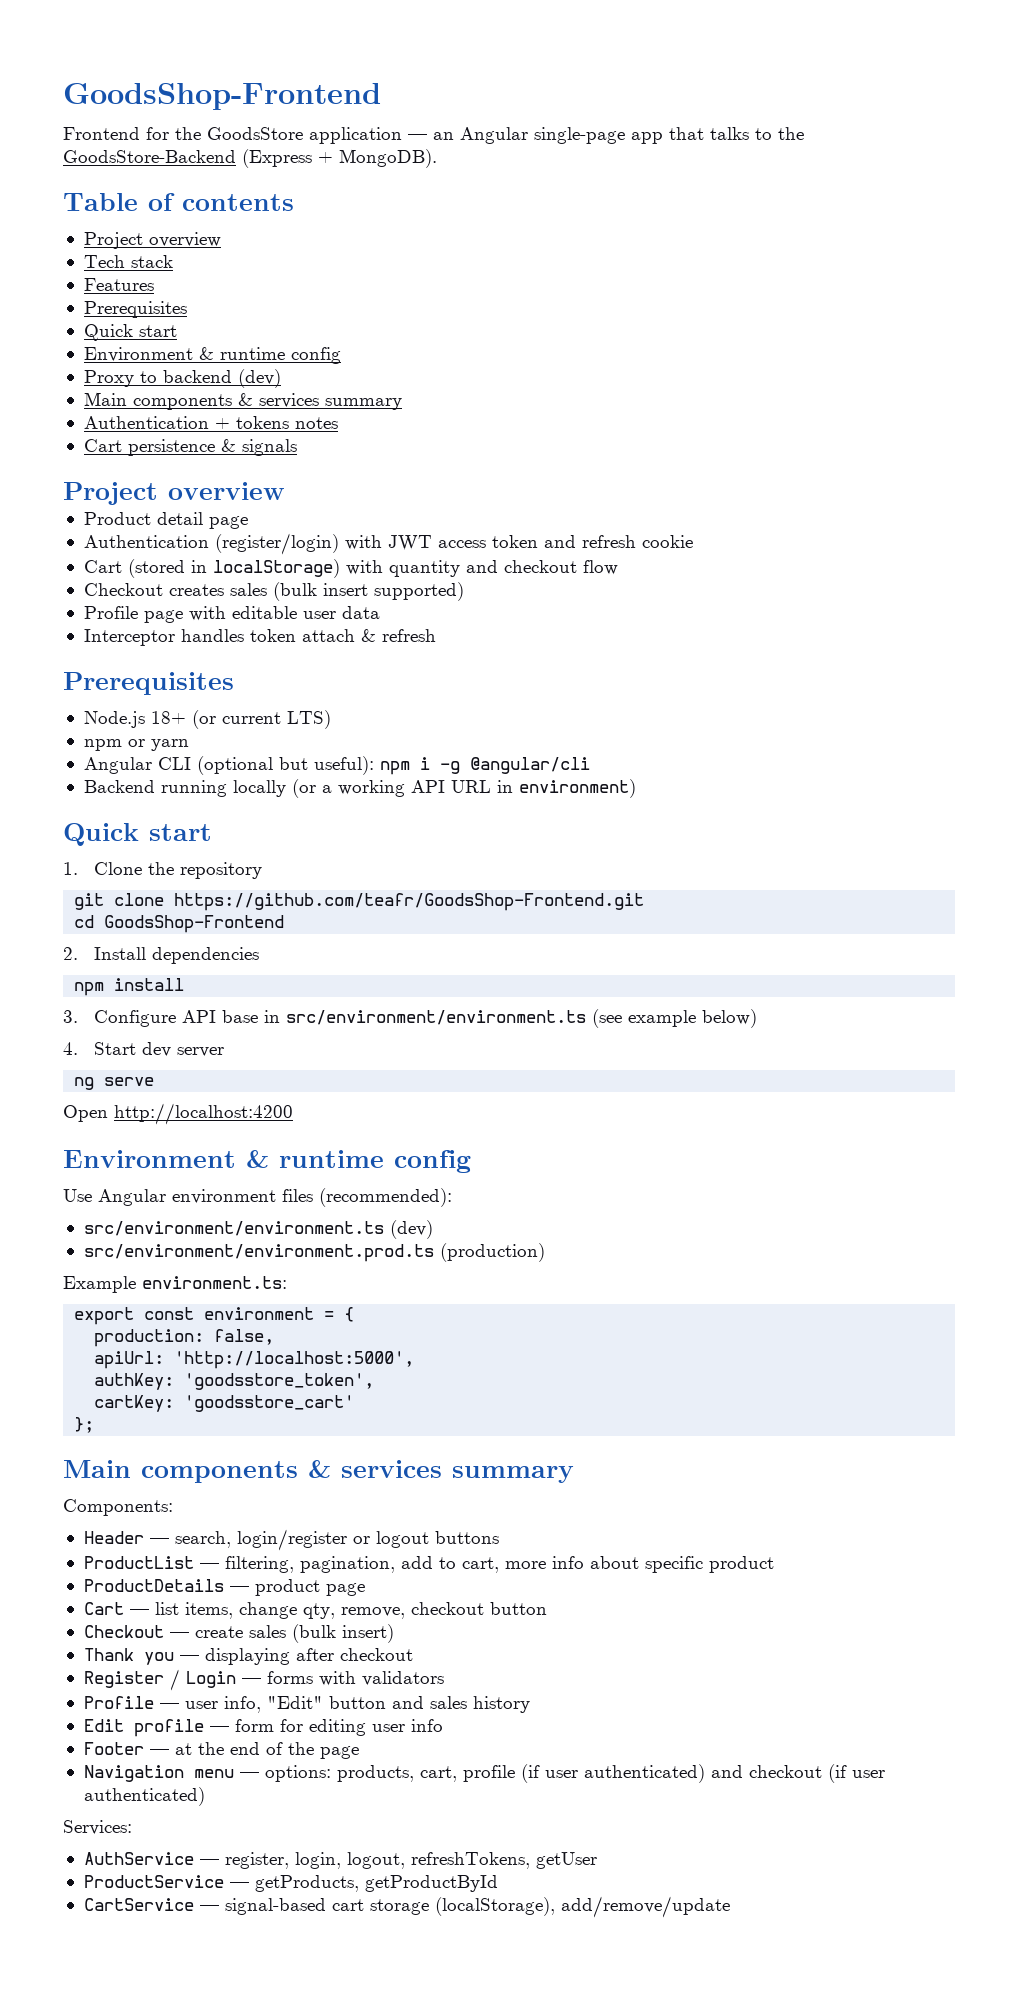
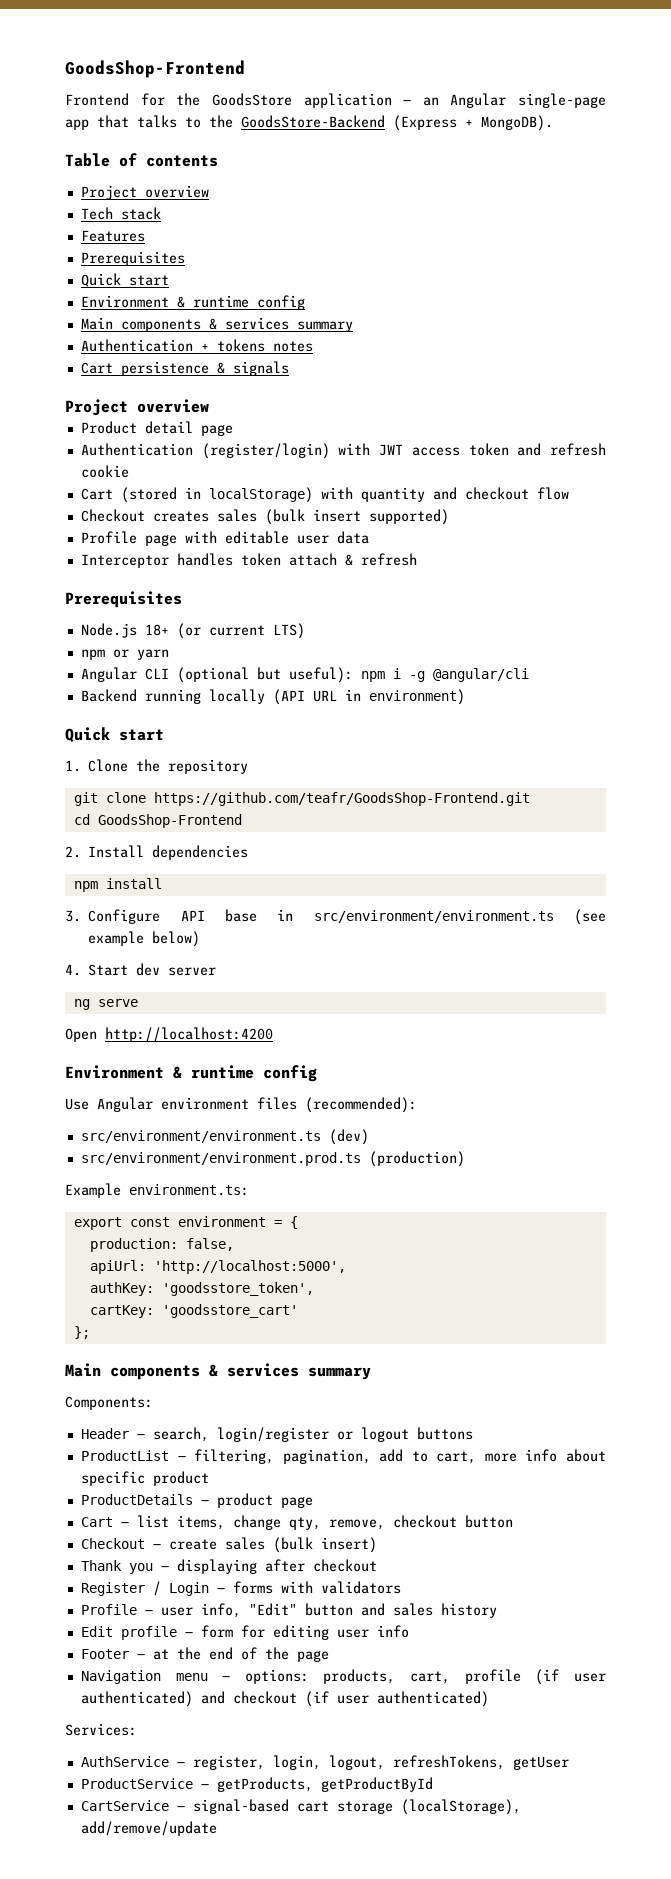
[83,369,281,388] // Proxy to backend (dev) -> (305, 302) none
[291,779,445,798] (or a working API -> [272,689,305,705] (API

